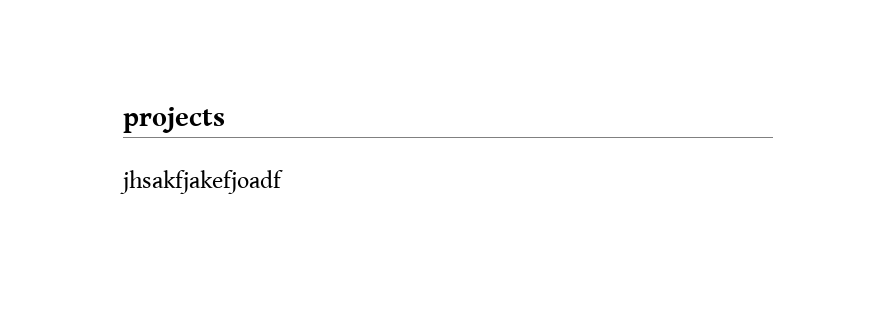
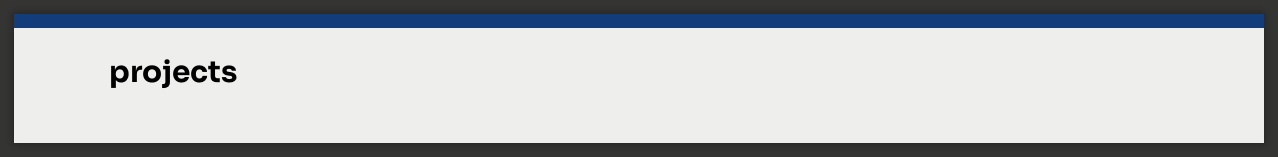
[120,170,283,194] // jhsakfjakefjoadf -> (237, 74) none

